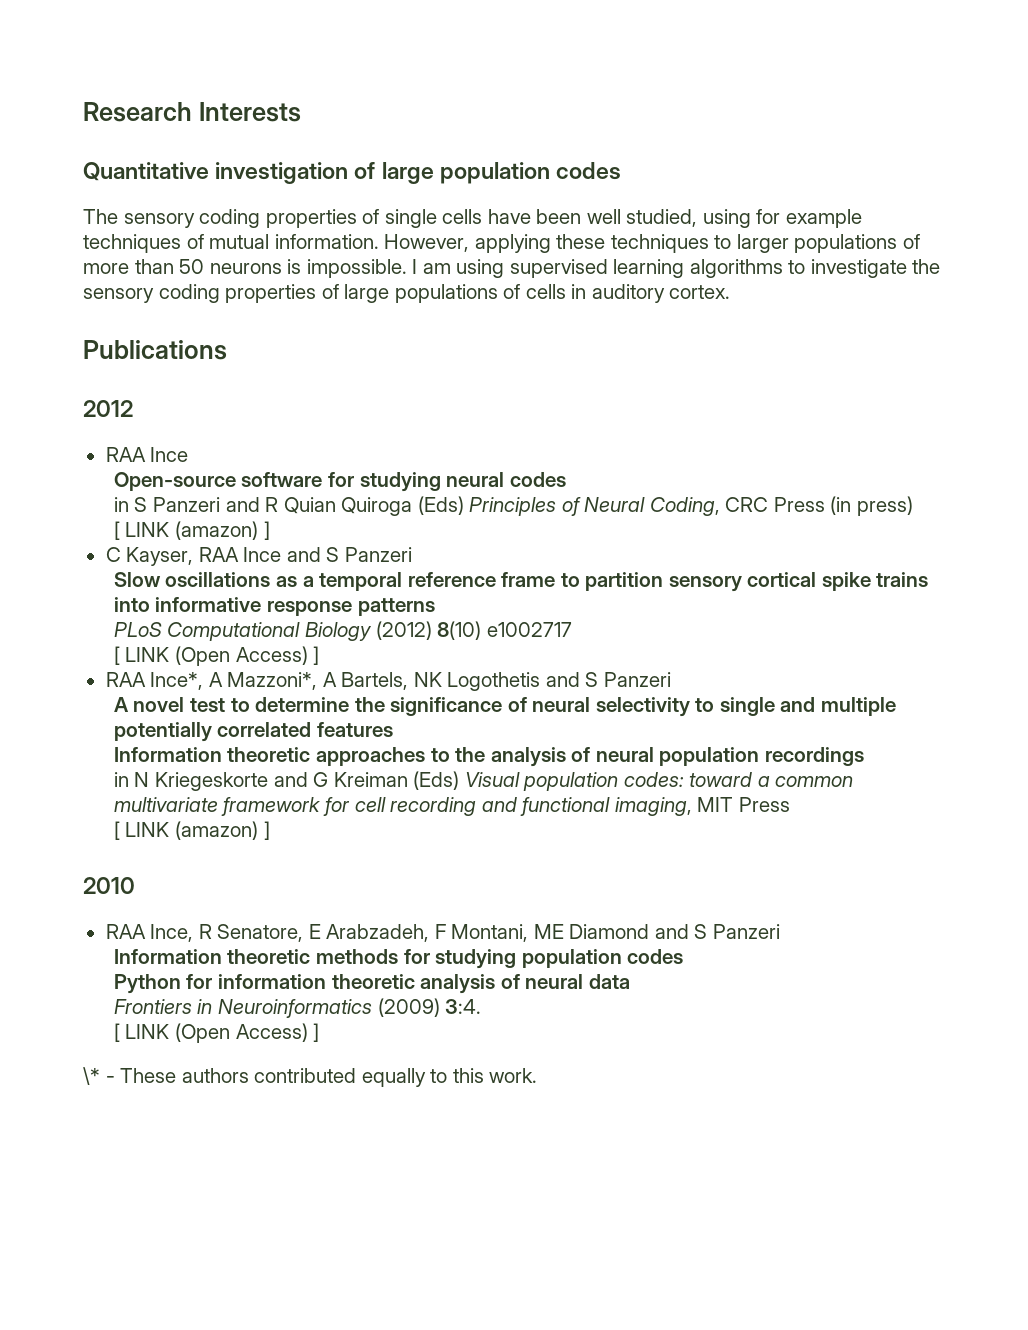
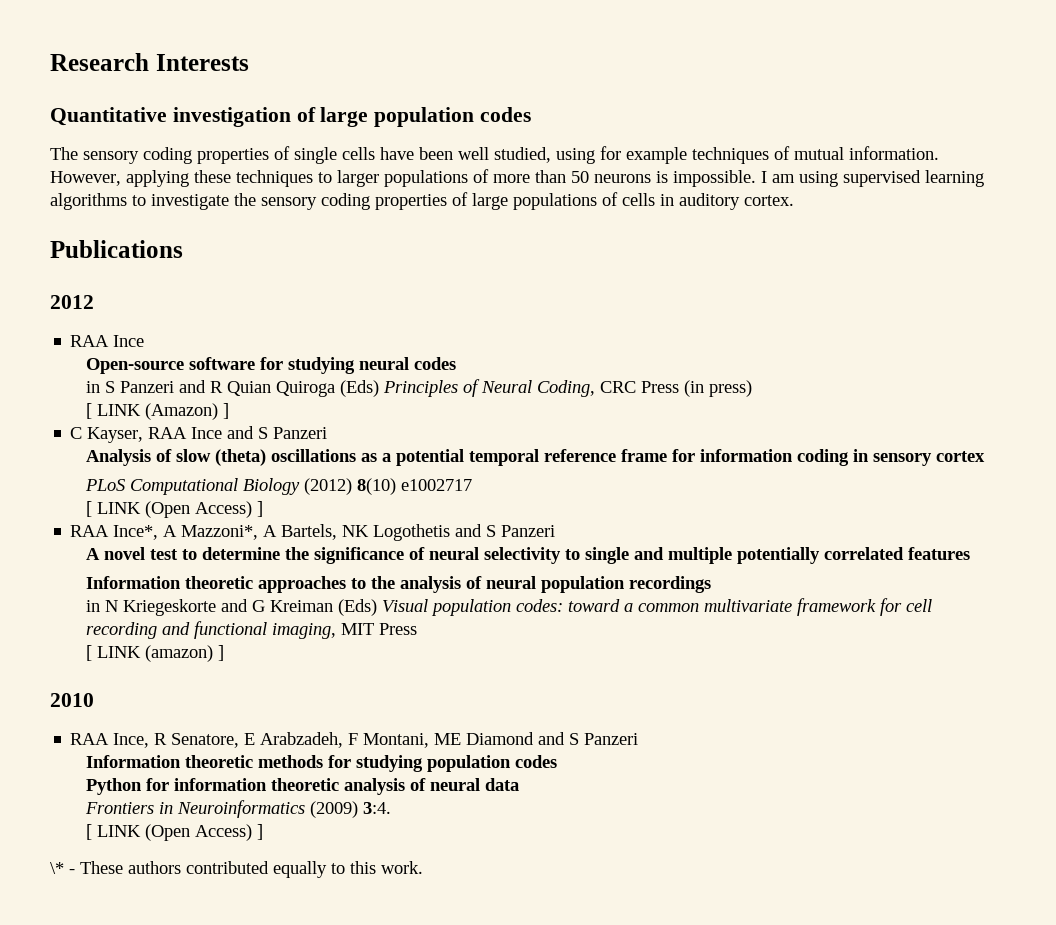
[174,521,258,540] (amazon) -> [144,403,218,420] (Amazon)
[113,572,161,587] Slow -> [85,449,266,466] Analysis of slow (theta)
(314, 581) none -> [395,449,464,466] potential
[560,572,929,592] [113,597,435,616] to partition sensory cortical spike trains into informative response patterns -> [671,449,985,466] for information coding in sensory cortex

